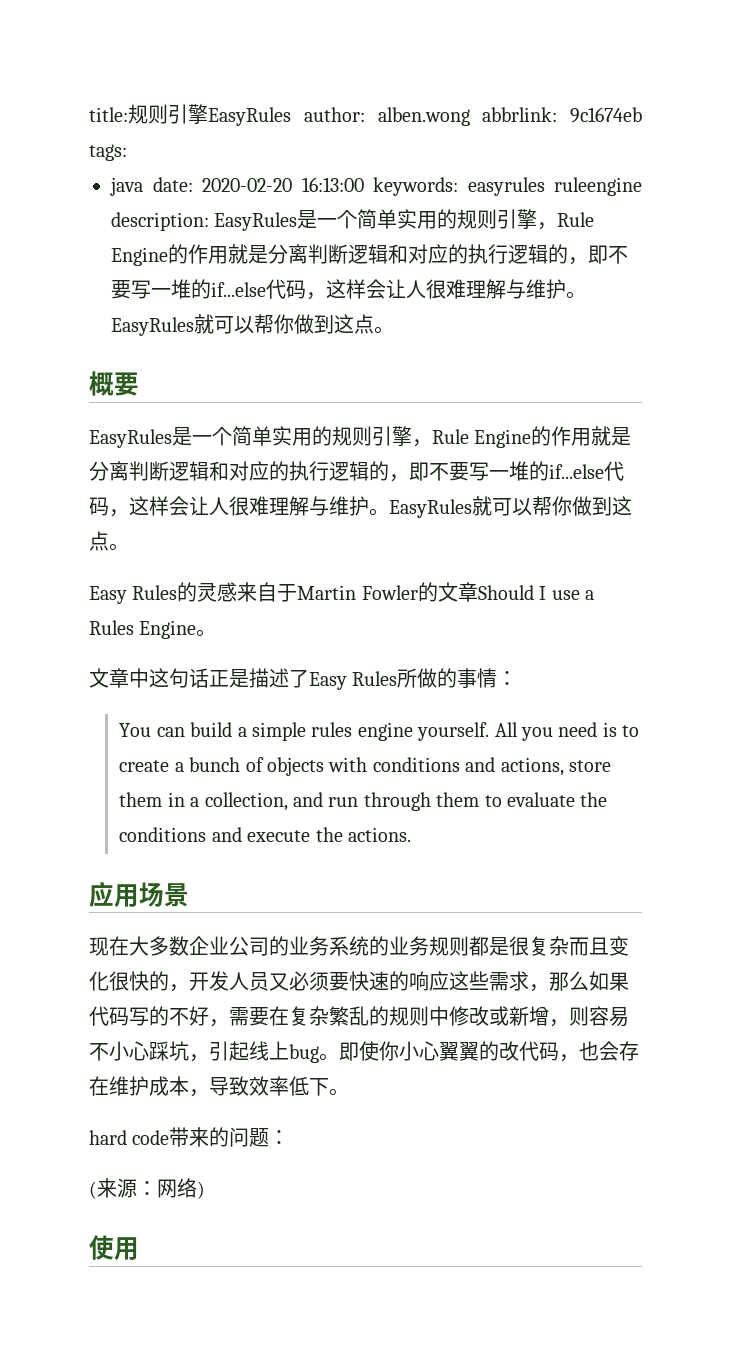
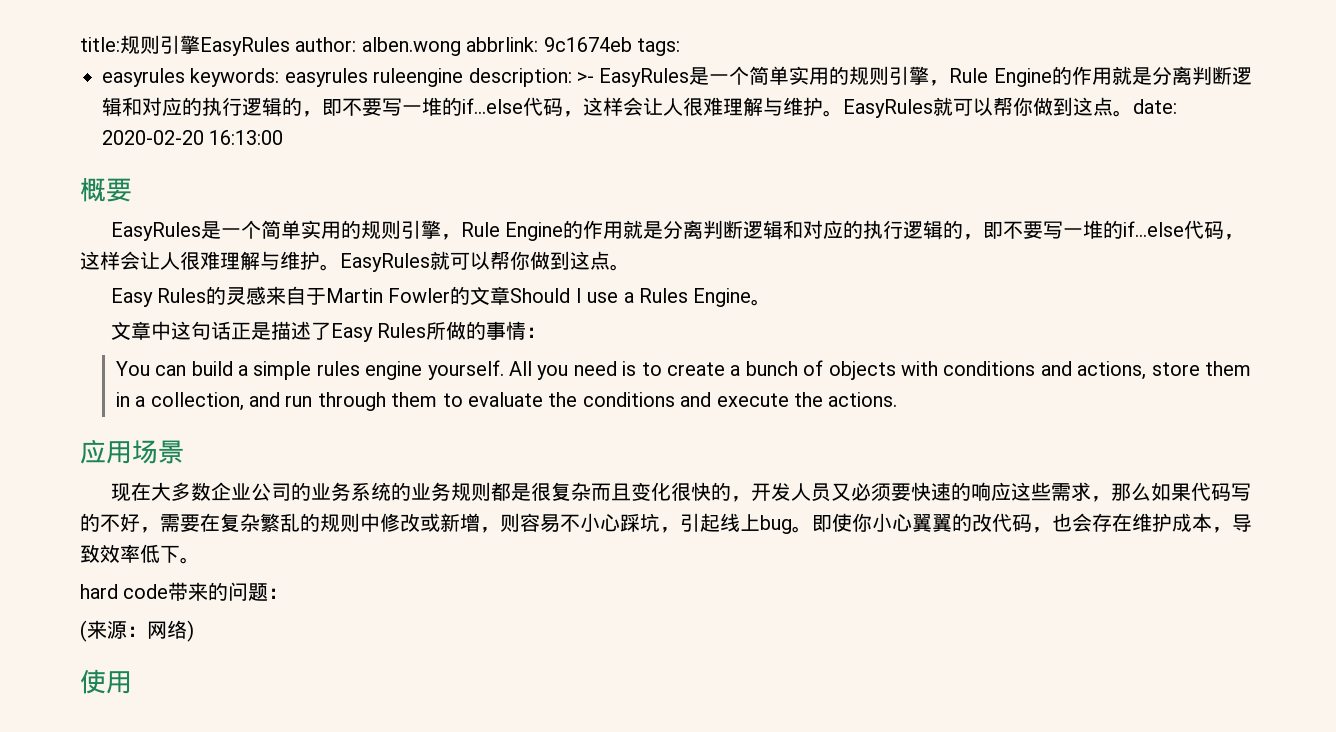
[110,177,364,196] java date: 2020-02-20 16:13:00 -> [102,68,185,87] easyrules
(209, 221) none -> [577,72,594,83] >-
(394, 330) none -> [1133,99,1177,114] [102,130,284,145] date: 2020-02-20 16:13:00

